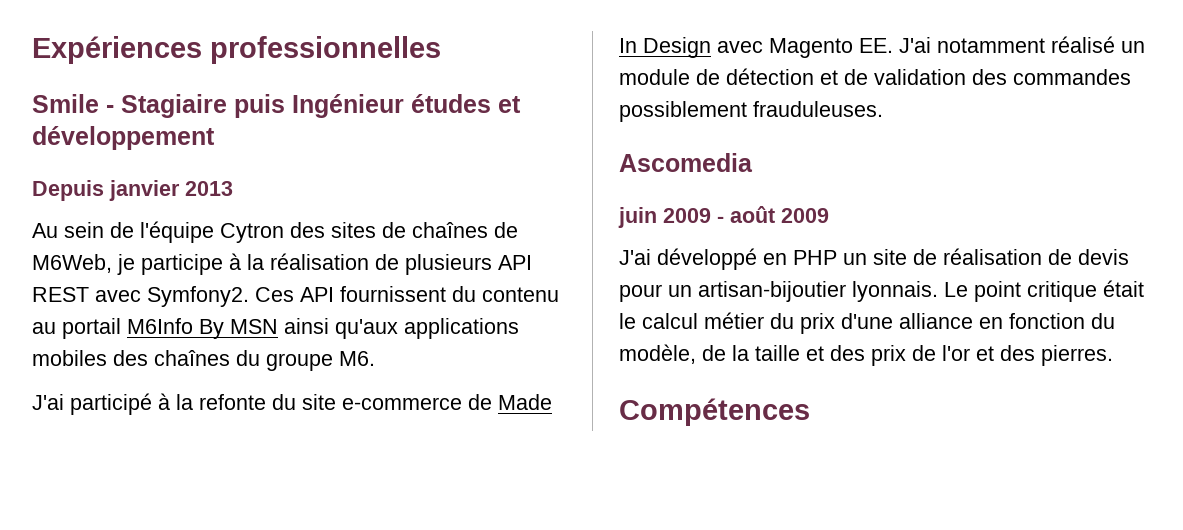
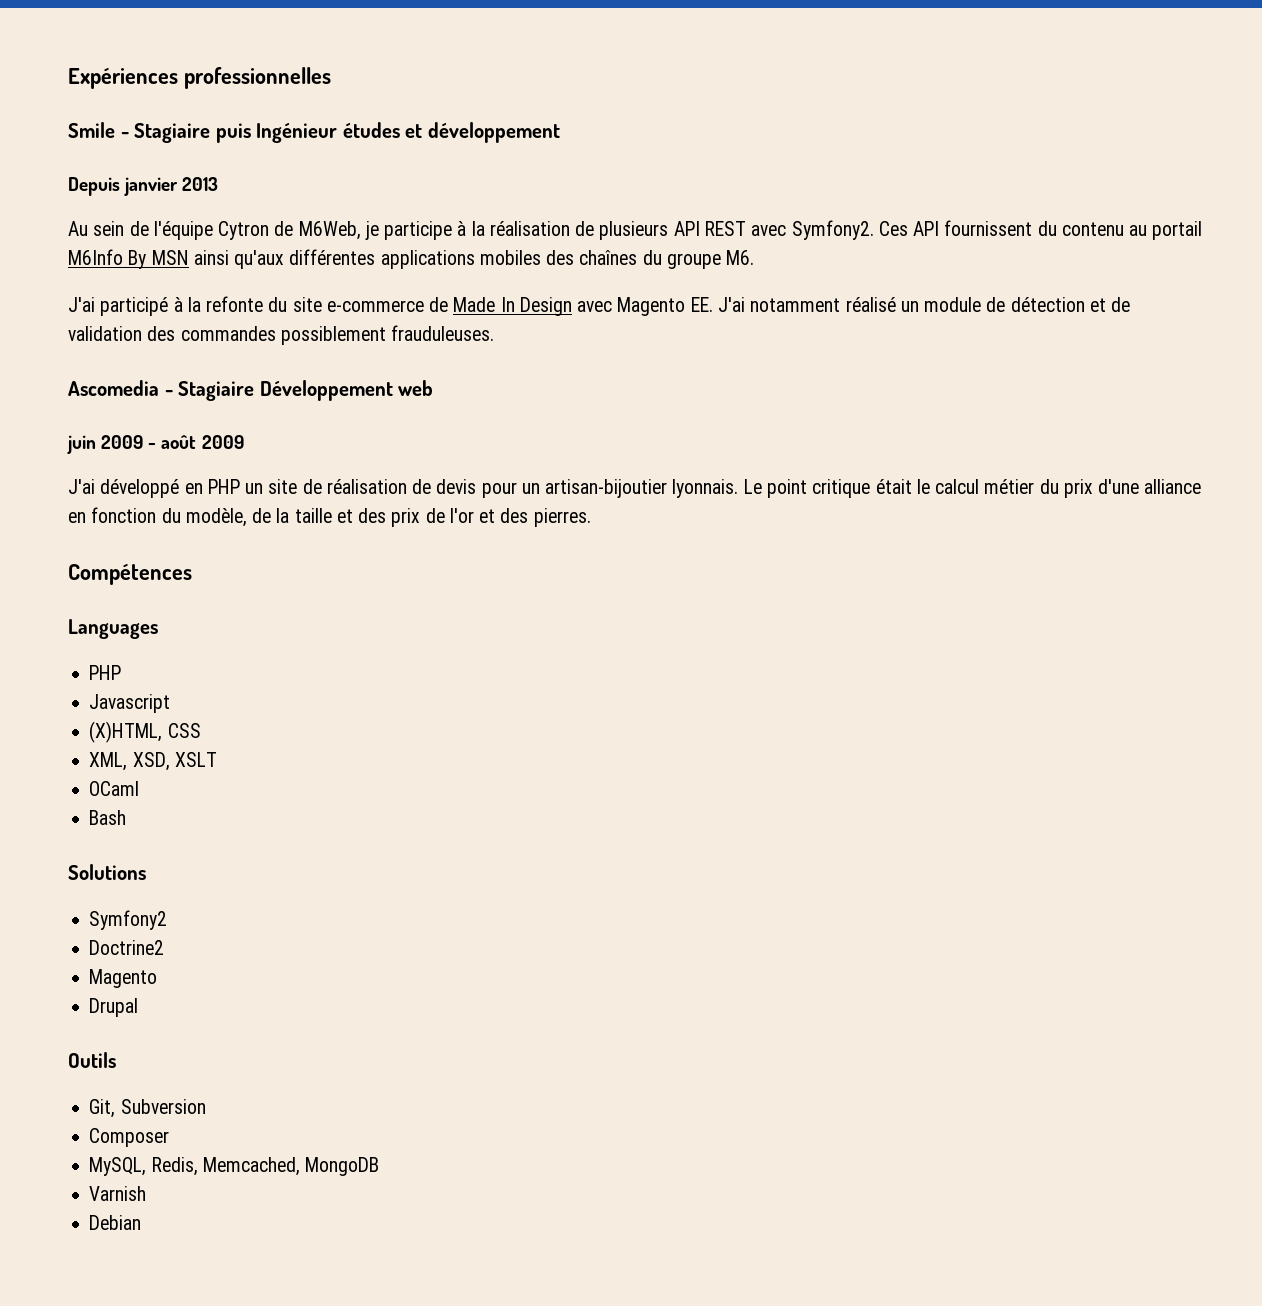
[290,222,488,238] des sites de chaînes -> (270, 230) none
(398, 329) none -> [289,249,376,265] différentes
(753, 162) none -> [164,380,434,401] - Stagiaire Développement web
(810, 412) none -> [68,619,158,639] [89,665,122,680] [89,694,171,713] [89,721,201,743] [89,752,217,771] [89,781,140,796] [89,810,127,825] [68,864,146,880] [89,910,168,930] [89,940,165,955] [89,969,158,988] [89,998,139,1017] [68,1052,116,1068] [89,1099,206,1118] [89,1128,170,1147] [89,1157,380,1176] [89,1186,147,1201] [89,1215,142,1230] // Languages // PHP // Javascript // (X)HTML, CSS // XML, XSD, XSLT // OCaml // Bash // Solutions // Symfony2 // Doctrine2 // Magento // Drupal // Outils // Git, Subversion // Composer // MySQL, Redis, Memcached, MongoDB // Varnish // Debian

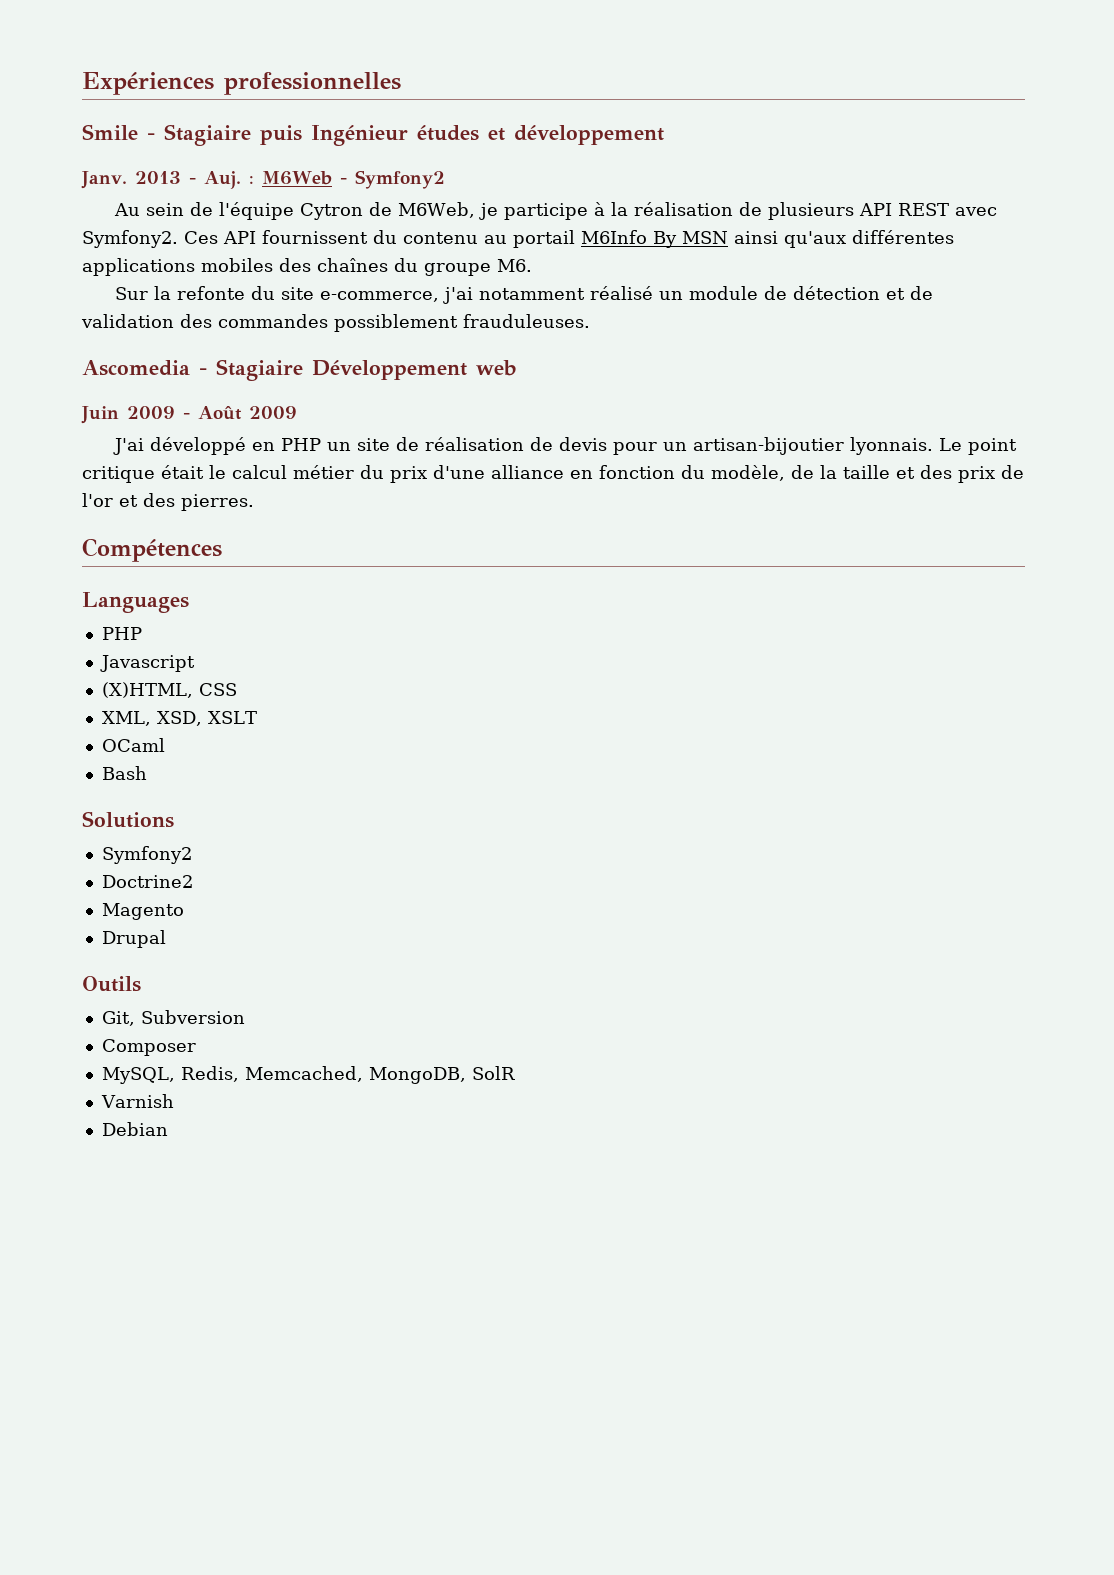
[68,177,179,196] Depuis janvier -> [81,171,127,189] Janv.
(219, 184) none -> [188,170,445,189] - Auj. : M6Web - Symfony2
[68,297,183,316] J'ai participé à -> [114,287,148,300] Sur
[326,297,745,316] e-commerce de Made In Design avec Magento EE. J'ai -> [319,287,473,304] e-commerce, j'ai
[67,435,96,454] juin -> [81,406,119,424] Juin
[161,435,197,449] août -> [198,406,242,420] Août
[305,1157,380,1176] MongoDB -> [368,1066,515,1084] MongoDB, SolR

